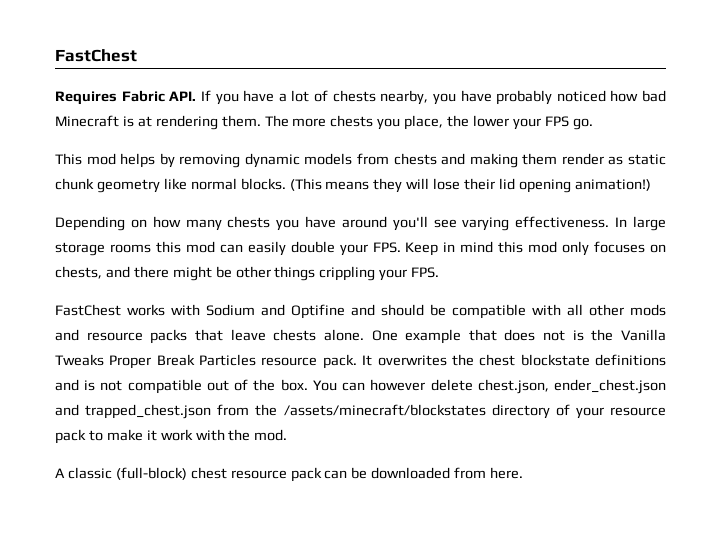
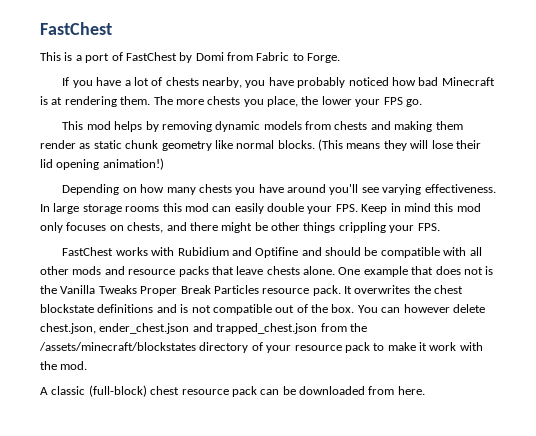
[55,90,197,105] Requires Fabric API. -> [40,52,341,63] This is a port of FastChest by Domi from Fabric to Forge. //
[206,304,255,316] Sodium -> [177,247,229,256] Rubidium

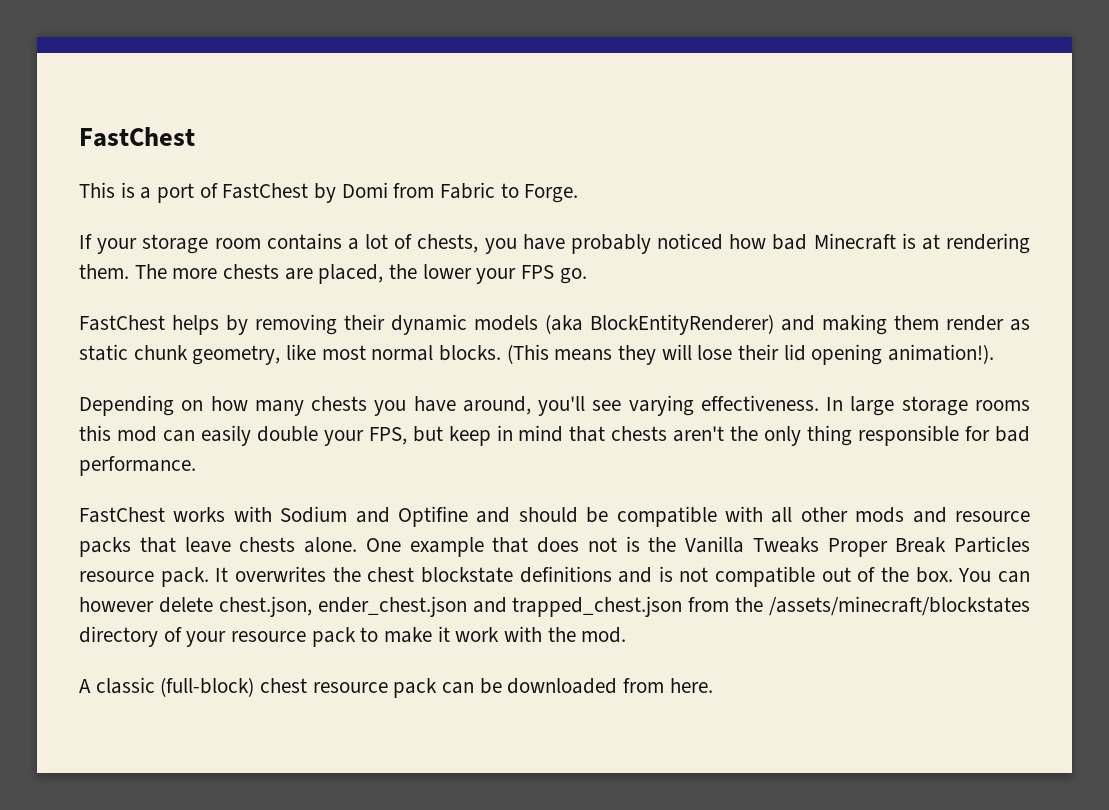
[72,77,122,88] you have -> [97,233,342,254] your storage room contains
[165,77,243,88] chests nearby, -> [417,234,479,253] chests,
[243,96,298,107] you place, -> [284,264,384,284] are placed,
[62,121,111,130] This mod -> [79,315,165,331] FastChest
(212, 126) none -> [344,314,385,330] their
[305,121,368,130] from chests -> [545,314,774,335] (aka BlockEntityRenderer)
[161,140,233,151] geometry like -> [192,344,366,365] geometry, like most
[102,158,164,170] animation!) -> [888,344,995,364] animation!).
[287,184,327,193] around -> [462,396,531,415] around,
[335,203,481,214] [40,222,440,233] FPS. Keep in mind this mod only focuses on chests, and there might be other things crippling your FPS. -> [368,425,1030,446] [79,456,196,476] FPS, but keep in mind that chests aren't the only thing responsible for bad performance.
[177,247,229,256] Rubidium -> [280,506,348,523] Sodium

